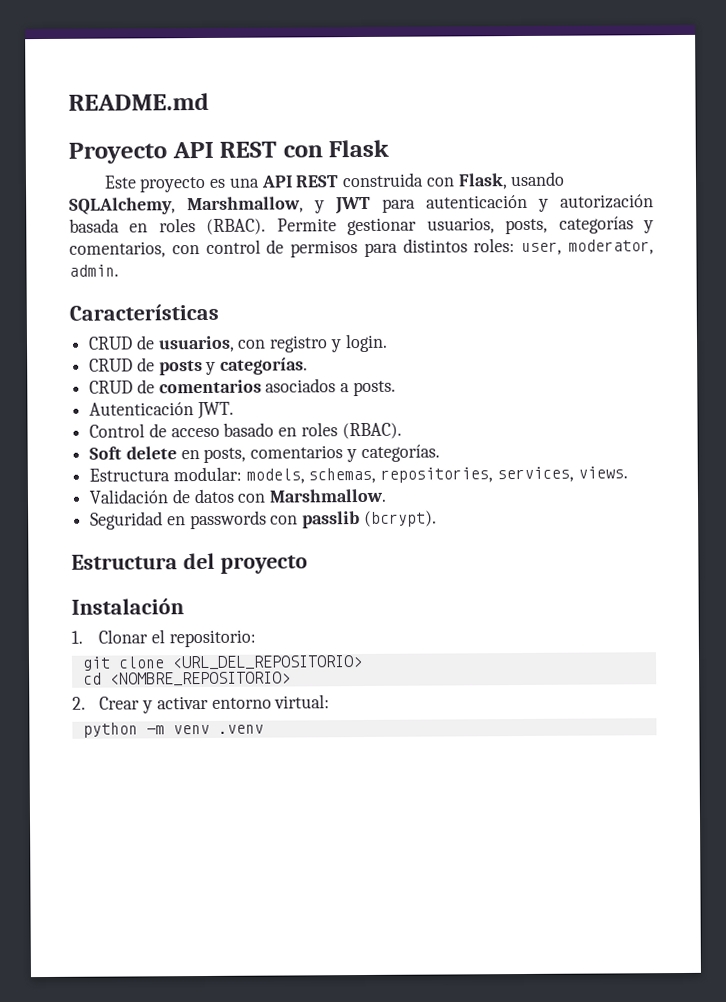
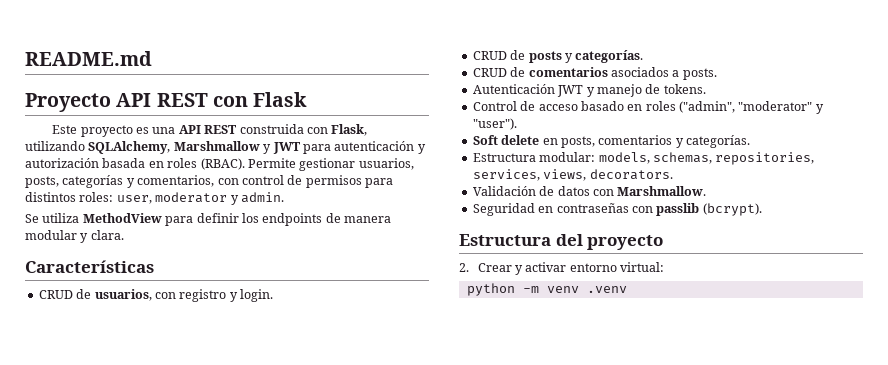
[510,171,566,187] [69,196,304,215] usando SQLAlchemy, Marshmallow, -> [25,141,260,154] utilizando SQLAlchemy, Marshmallow
[568,239,654,255] moderator, -> [155,192,239,205] moderator y
(119, 270) none -> [25,213,391,226] [25,230,124,243] // Se utiliza MethodView para definir los endpoints de manera modular y clara.
[196,401,234,420] JWT. -> [557,84,706,97] JWT y manejo de tokens.
[341,422,402,440] (RBAC). -> [679,101,824,114] [472,118,517,130] ("admin", "moderator" y "user").
[577,466,628,479] views. -> [543,169,673,181] views, decorators.
[189,510,267,530] passwords -> [556,203,629,213] contraseñas
[71,598,184,615] [71,629,256,648] [81,655,363,671] [82,671,291,687] // Instalación // 1. Clonar el repositorio: // git clone <URL_DEL_REPOSITORIO> // cd <NOMBRE_REPOSITORIO> -> (664, 242) none

